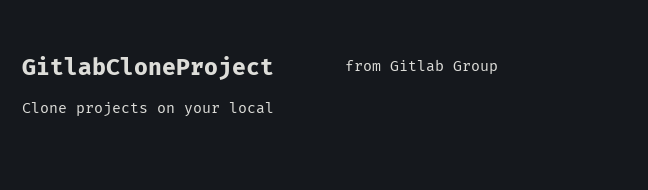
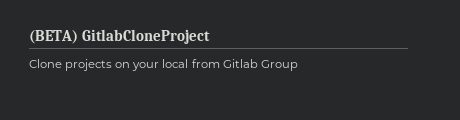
(22, 68) none -> [29,30,78,44] (BETA)

